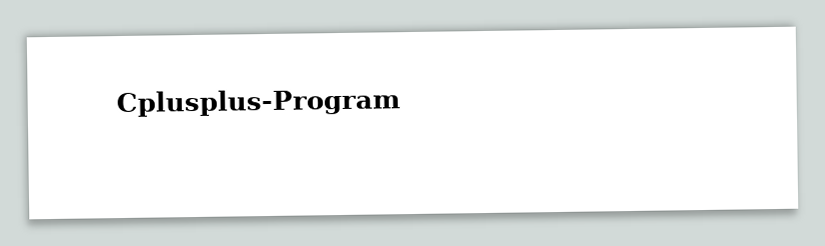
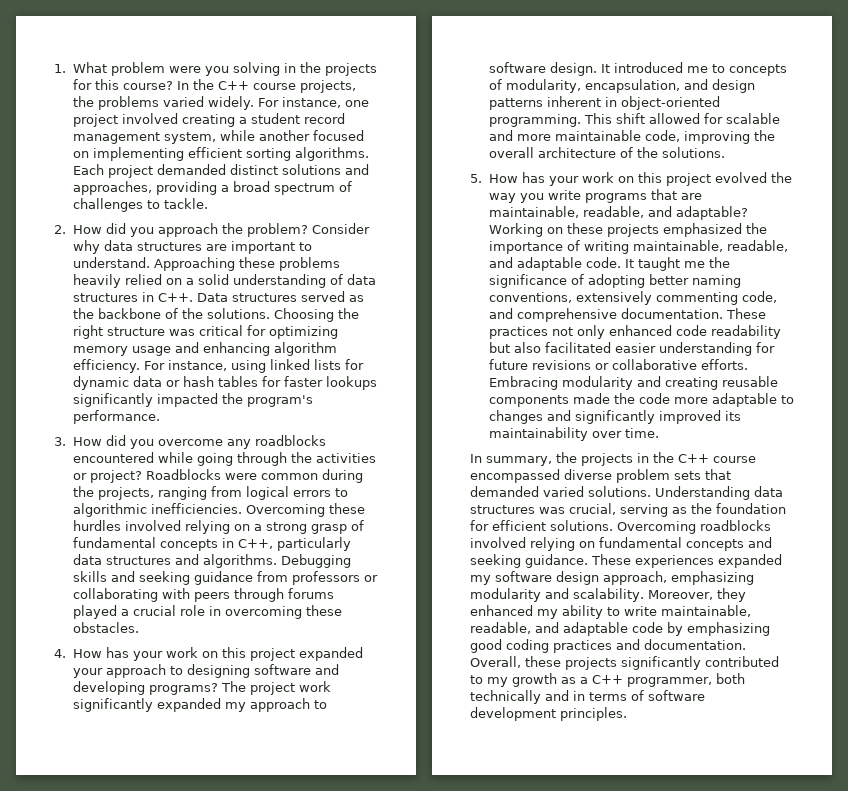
[116,88,401,118] Cplusplus-Program -> [54,62,377,76] [72,79,356,93] [72,96,370,110] [72,113,345,127] [72,130,364,144] [72,147,369,161] [72,164,369,178] [72,181,352,195] [72,198,208,212] [54,223,370,237] [72,240,312,254] [72,257,340,271] [72,274,376,288] [72,291,364,302] [72,308,359,322] [72,325,338,339] [72,342,337,356] [72,359,365,373] [72,376,377,390] [72,393,313,407] [72,410,160,424] [54,435,326,449] [72,452,376,466] [72,469,363,483] [72,486,348,500] [72,503,365,517] [72,520,364,534] [72,537,351,551] [72,554,351,568] [72,571,378,585] [72,588,334,602] [72,605,342,619] [72,622,139,633] [54,647,363,661] [72,664,339,678] [72,681,331,695] [72,698,327,712] [488,62,787,76] [488,79,755,93] [488,96,720,110] [488,113,780,127] [488,130,775,144] [488,147,725,158] [470,172,792,186] [488,189,702,203] [488,206,748,220] [488,223,767,237] [488,240,788,254] [488,257,730,271] [488,274,741,288] [488,291,777,305] [488,308,766,322] [488,325,781,339] [488,342,775,356] [488,359,748,370] [488,376,778,390] [488,393,794,407] [488,410,741,424] [488,427,659,441] [470,452,756,466] [470,469,731,483] [470,486,783,500] [470,503,786,517] [470,520,771,534] [470,537,772,551] [470,554,782,568] [470,571,754,585] [470,588,746,602] [470,605,751,619] [470,622,770,636] [470,639,746,653] [470,656,779,670] [470,673,745,687] [470,690,705,704] [470,707,627,721] 1. What problem were you solving in the projects for this course? In the C++ course projects, the problems varied widely. For instance, one project involved creating a student record management system, while another focused on implementing efficient sorting algorithms. Each project demanded distinct solutions and approaches, providing a broad spectrum of challenges to tackle. // 2. How did you approach the problem? Consider why data structures are important to understand. Approaching these problems heavily relied on a solid understanding of data structures in C++. Data structures served as the backbone of the solutions. Choosing the right structure was critical for optimizing memory usage and enhancing algorithm efficiency. For instance, using linked lists for dynamic data or hash tables for faster lookups significantly impacted the program's performance. // 3. How did you overcome any roadblocks encountered while going through the activities or project? Roadblocks were common during the projects, ranging from logical errors to algorithmic inefficiencies. Overcoming these hurdles involved relying on a strong grasp of fundamental concepts in C++, particularly data structures and algorithms. Debugging skills and seeking guidance from professors or collaborating with peers through forums played a crucial role in overcoming these obstacles. // 4. How has your work on this project expanded your approach to designing software and developing programs? The project work significantly expanded my approach to software design. It introduced me to concepts of modularity, encapsulation, and design patterns inherent in object-oriented programming. This shift allowed for scalable and more maintainable code, improving the overall architecture of the solutions. // 5. How has your work on this project evolved the way you write programs that are maintainable, readable, and adaptable? Working on these projects emphasized the importance of writing maintainable, readable, and adaptable code. It taught me the significance of adopting better naming conventions, extensively commenting code, and comprehensive documentation. These practices not only enhanced code readability but also facilitated easier understanding for future revisions or collaborative efforts. Embracing modularity and creating reusable components made the code more adaptable to changes and significantly improved its maintainability over time. // In summary, the projects in the C++ course encompassed diverse problem sets that demanded varied solutions. Understanding data structures was crucial, serving as the foundation for efficient solutions. Overcoming roadblocks involved relying on fundamental concepts and seeking guidance. These experiences expanded my software design approach, emphasizing modularity and scalability. Moreover, they enhanced my ability to write maintainable, readable, and adaptable code by emphasizing good coding practices and documentation. Overall, these projects significantly contributed to my growth as a C++ programmer, both technically and in terms of software development principles.

